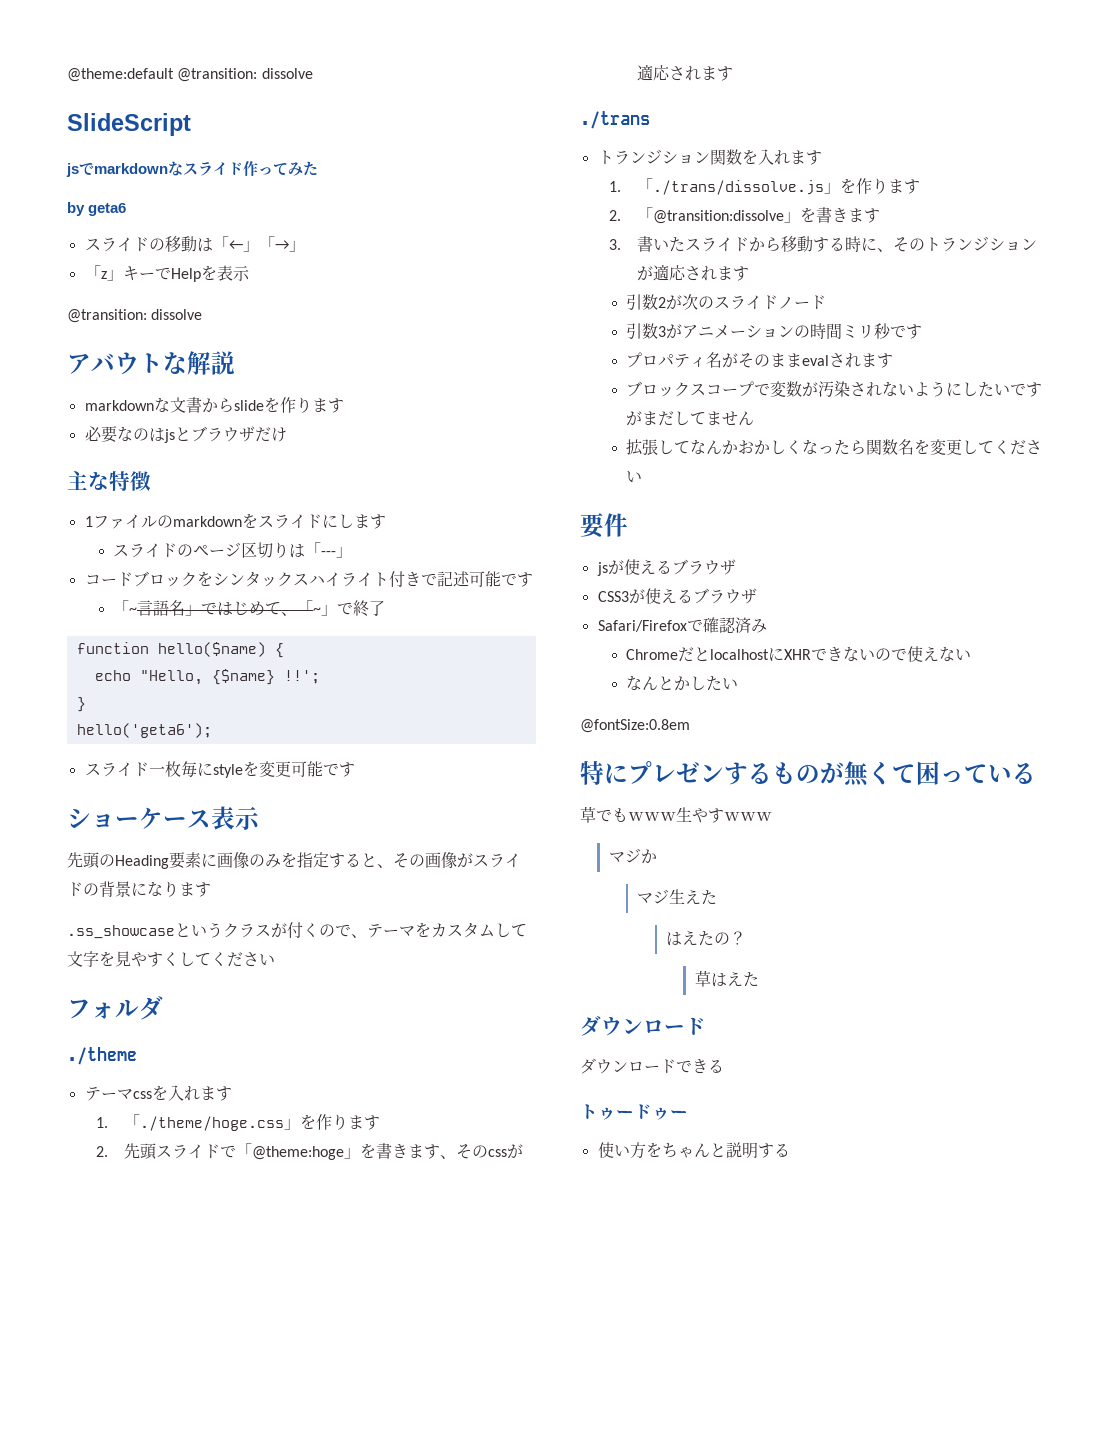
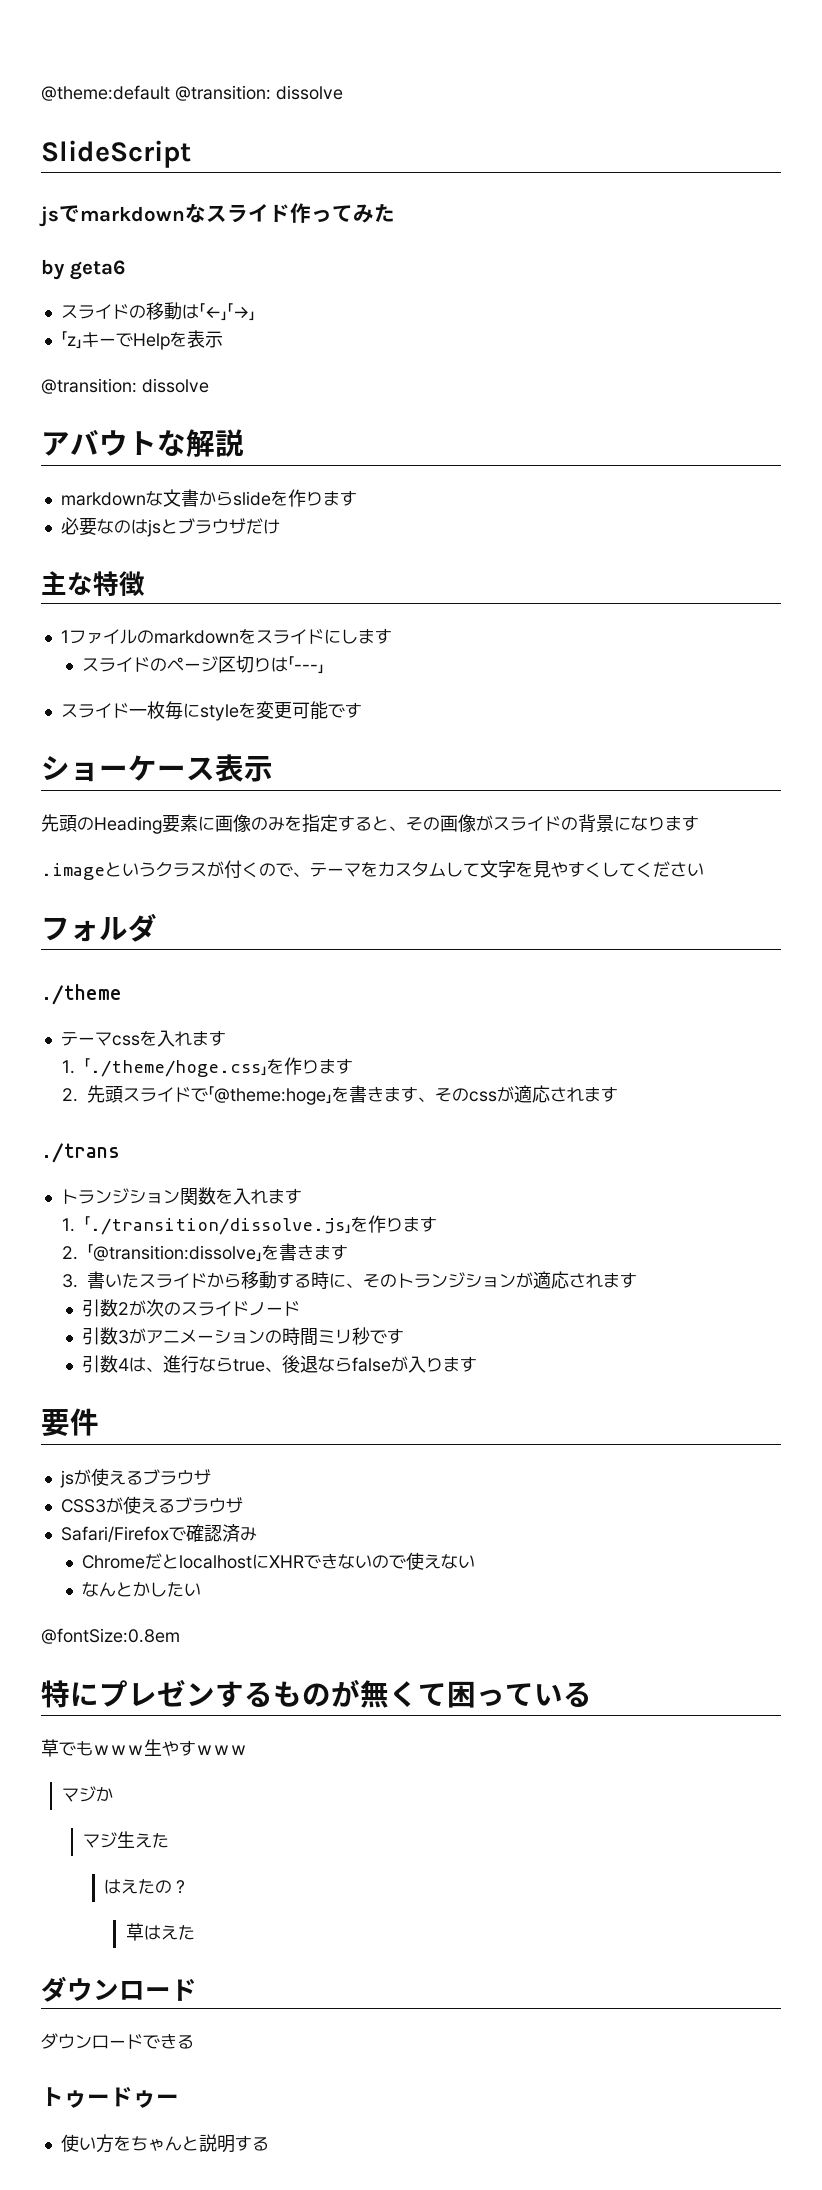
[84,571,533,588] [113,600,386,617] [76,642,284,658] [94,669,320,685] [76,697,86,712] [76,723,212,738] // コードブロックをシンタックスハイライト付きで記述可能です // 「~言語名」ではじめて、「~」で終了 // function hello($name) { // echo "Hello, {$name} !!'; // } // hello('geta6'); -> (324, 669) none
[67,925,175,939] .ss_showcase -> [41,863,105,880] .image
[653,180,825,195] ./trans/dissolve.js -> [90,1218,346,1235] ./transition/dissolve.js
[626,352,894,368] [626,381,1043,397] [626,411,755,426] [626,439,1043,456] [626,470,643,483] プロパティ名がそのままevalされます // ブロックスコープで変数が汚染されないようにしたいですがまだしてません // 拡張してなんかおかしくなったら関数名を変更してください -> [81,1355,477,1373] 引数4は、進行ならtrue、後退ならfalseが入ります

